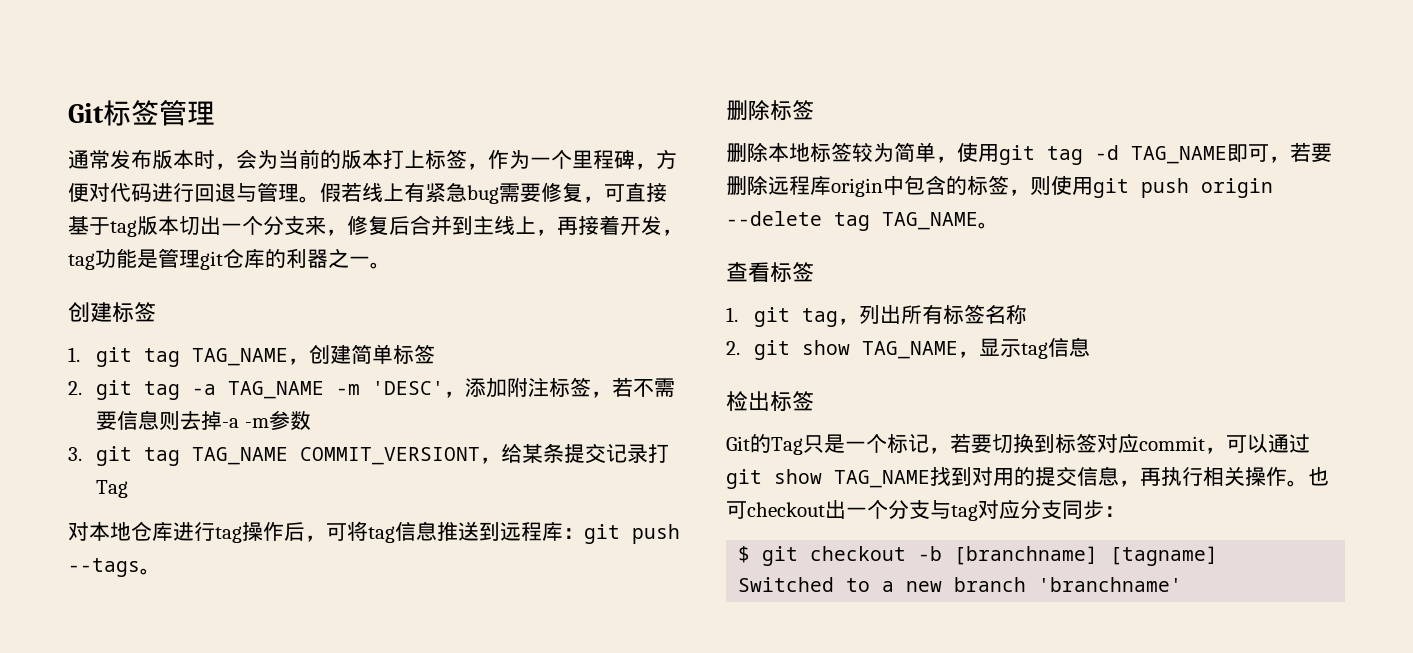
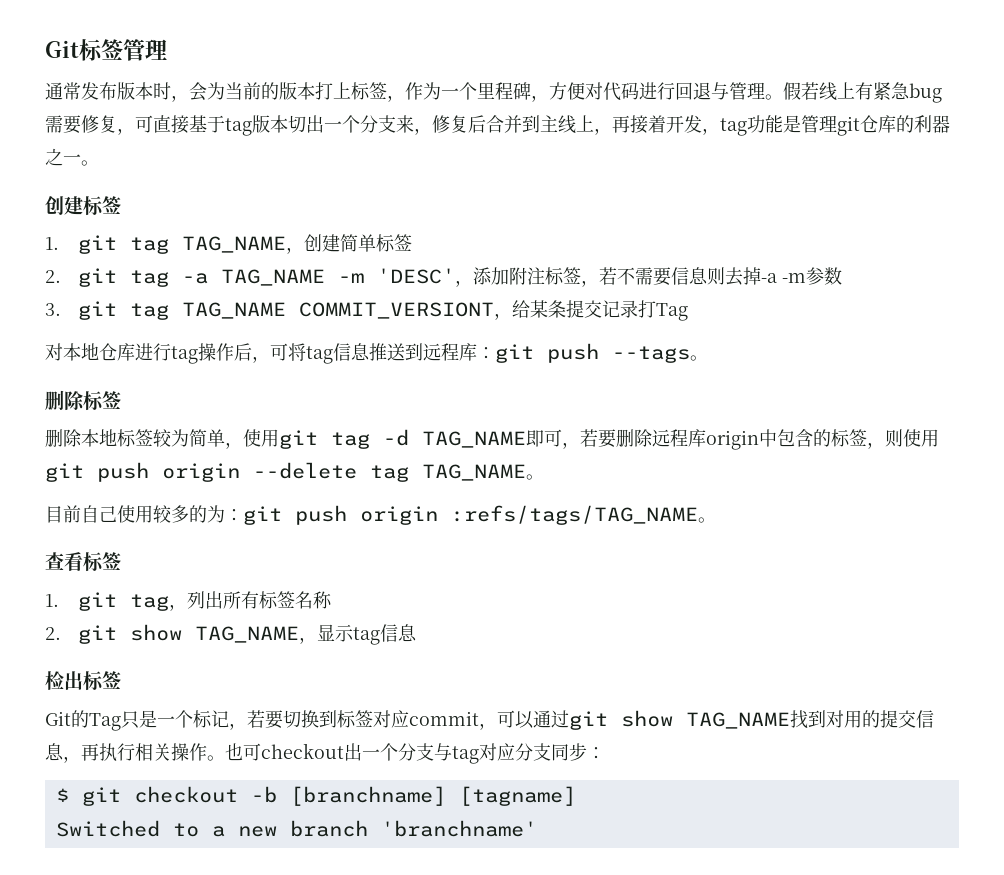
(999, 225) none -> [45,505,716,525] // 目前自己使用较多的为：git push origin :refs/tags/TAG_NAME。

